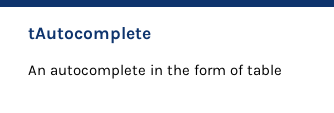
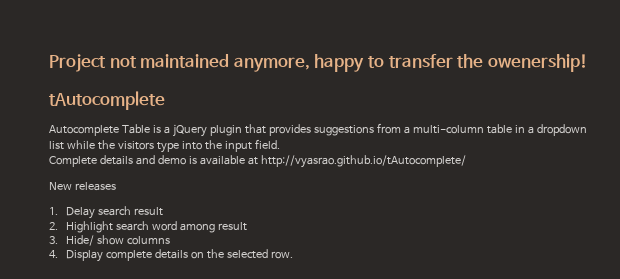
[28,27,151,44] [28,64,283,79] tAutocomplete // An autocomplete in the form of table -> [49,54,588,72] [49,91,165,110] [49,123,587,137] [49,139,280,153] [49,155,466,168] [49,182,116,191] [49,206,164,219] [49,221,248,233] [49,235,171,246] [49,249,294,262] Project not maintained anymore, happy to transfer the owenership! // tAutocomplete // Autocomplete Table is a jQuery plugin that provides suggestions from a multi-column table in a dropdown list while the visitors type into the input field. // Complete details and demo is available at http://vyasrao.github.io/tAutocomplete/ // New releases // 1. Delay search result // 2. Highlight search word among result // 3. Hide/ show columns // 4. Display complete details on the selected row.

